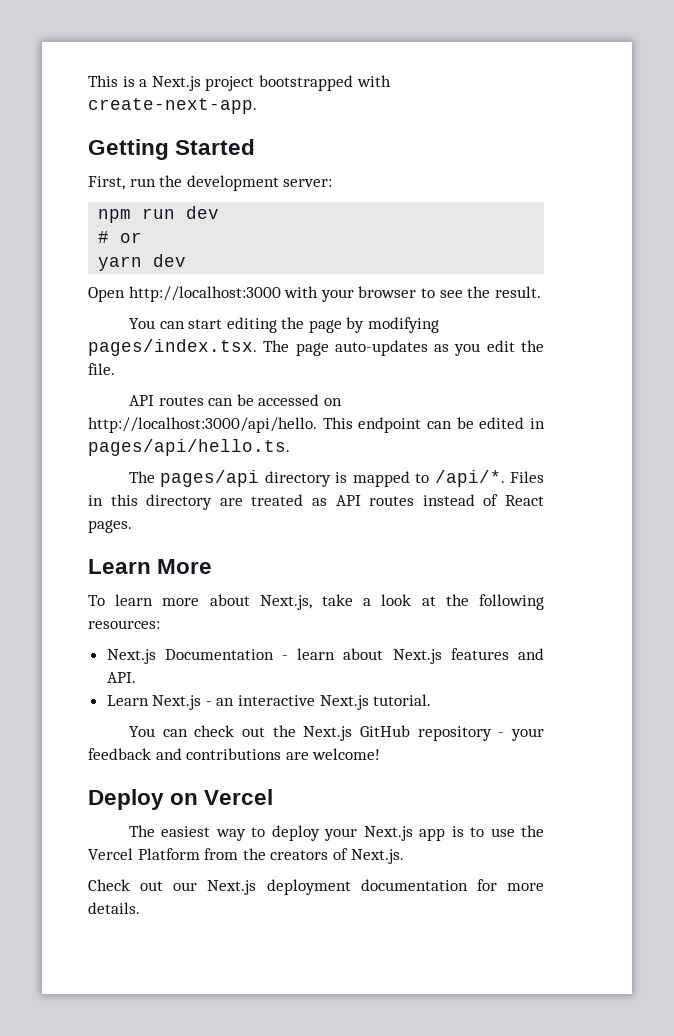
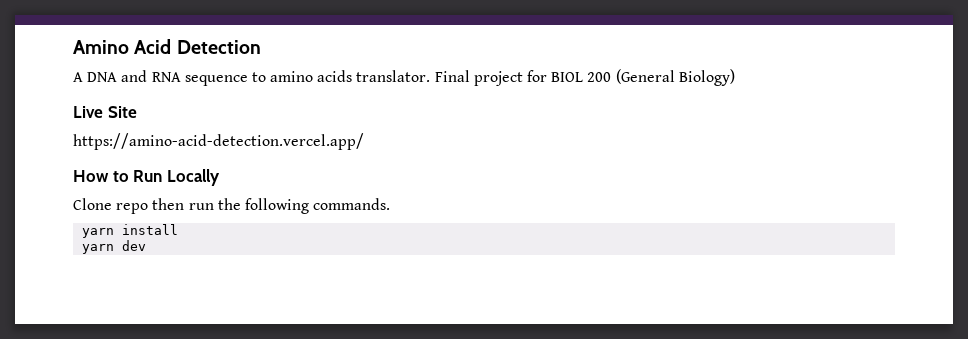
[88,75,391,91] [88,98,257,114] [88,139,256,160] [88,175,333,191] [98,206,220,223] [98,231,143,243] [98,254,187,271] [88,286,541,302] [128,317,440,333] [88,339,544,356] [88,363,115,375] [128,394,342,406] [88,417,545,433] [88,439,290,456] [128,470,544,487] [88,494,544,510] [88,520,132,533] [88,559,213,574] [88,594,544,610] [88,620,160,629] [106,648,545,664] [106,672,136,683] [106,694,432,710] [128,725,545,741] [88,748,381,760] [88,789,274,810] [128,825,544,841] [88,848,404,864] [88,879,544,895] [88,902,140,914] This is a Next.js project bootstrapped with create-next-app. // Getting Started // First, run the development server: // npm run dev // # or // yarn dev // Open http://localhost:3000 with your browser to see the result. // You can start editing the page by modifying pages/index.tsx. The page auto-updates as you edit the file. // API routes can be accessed on http://localhost:3000/api/hello. This endpoint can be edited in pages/api/hello.ts. // The pages/api directory is mapped to /api/*. Files in this directory are treated as API routes instead of React pages. // Learn More // To learn more about Next.js, take a look at the following resources: // Next.js Documentation - learn about Next.js features and API. // Learn Next.js - an interactive Next.js tutorial. // You can check out the Next.js GitHub repository - your feedback and contributions are welcome! // Deploy on Vercel // The easiest way to deploy your Next.js app is to use the Vercel Platform from the creators of Next.js. // Check out our Next.js deployment documentation for more details. -> [73,39,261,54] [73,69,735,86] [73,106,137,118] [73,133,364,150] [73,169,220,186] [73,198,391,214] [82,224,179,238] [82,240,147,254] Amino Acid Detection // A DNA and RNA sequence to amino acids translator. Final project for BIOL 200 (General Biology) // Live Site // https://amino-acid-detection.vercel.app/ // How to Run Locally // Clone repo then run the following commands. // yarn install // yarn dev

